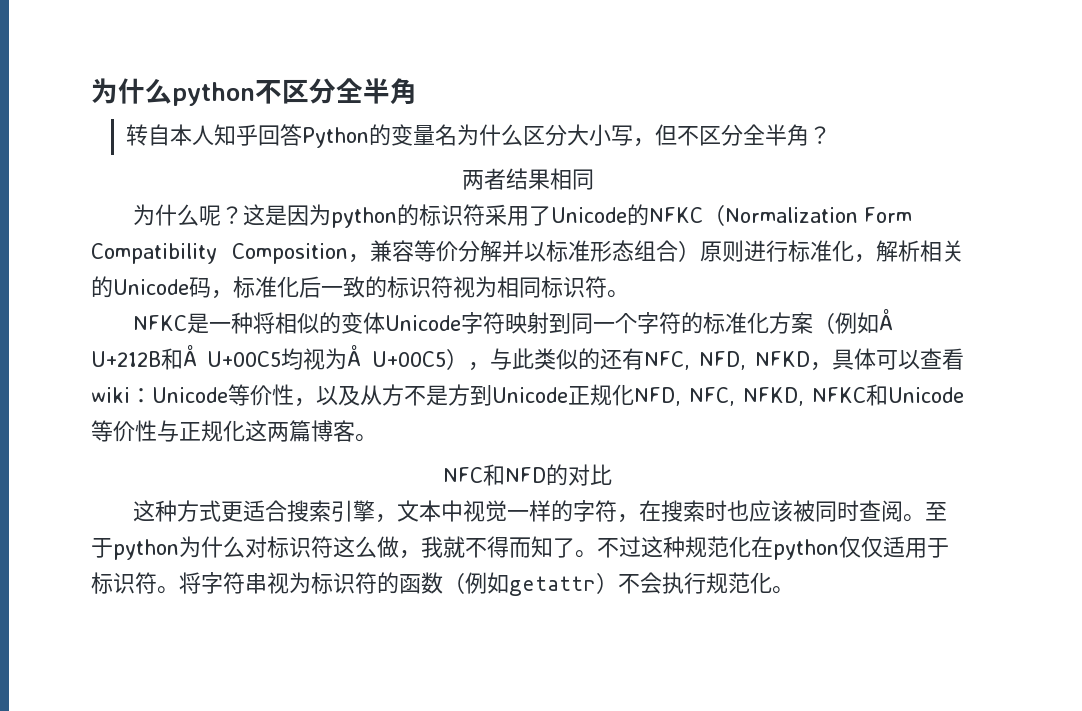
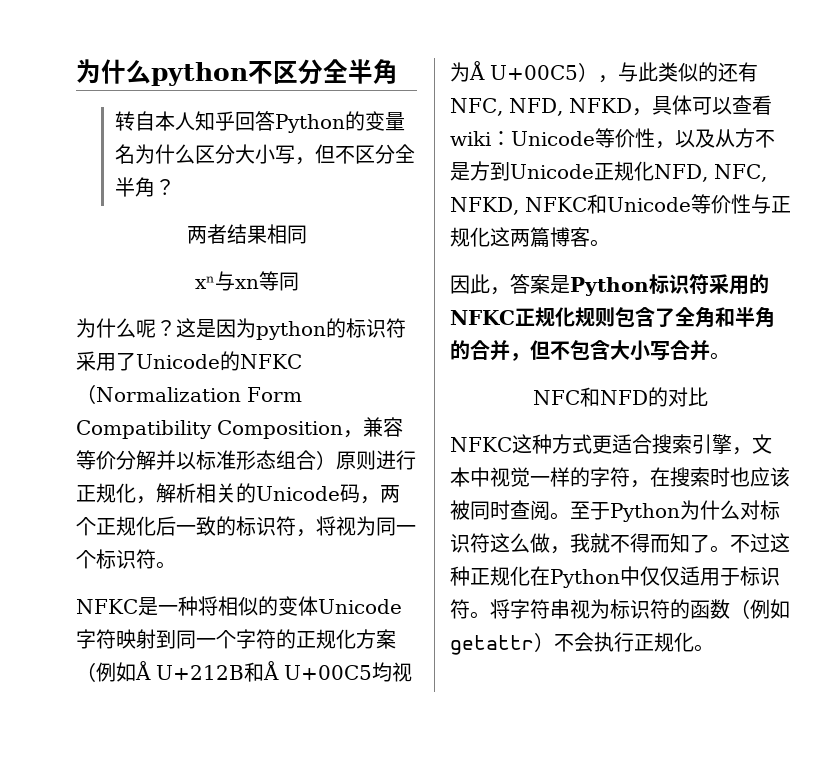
(594, 179) none -> [194,271,299,291] // xⁿ与xn等同
[788,240,832,262] 标准 -> [76,483,116,503] 正规
[233,276,277,298] 标准 -> [380,485,400,503] [76,516,136,536] 两个正规
[453,276,541,298] 视为相同 -> [296,516,416,537] [76,550,96,569] ，将视为同一个
[703,312,748,334] 标准 -> [296,629,336,649] 正规
(377, 438) none -> [450,274,769,296] [450,306,775,328] [450,340,730,361] // 因此，答案是Python标识符采用的NFKC正规化规则包含了全角和半角的合并，但不包含大小写合并。
(612, 474) none -> [450,437,512,452] NFKC
[113,539,179,560] python -> [610,503,680,522] Python
[685,536,839,560] 规范化在python -> [470,566,640,588] 正规化在Python中
[706,572,750,594] 规范 -> [634,632,674,652] 正规

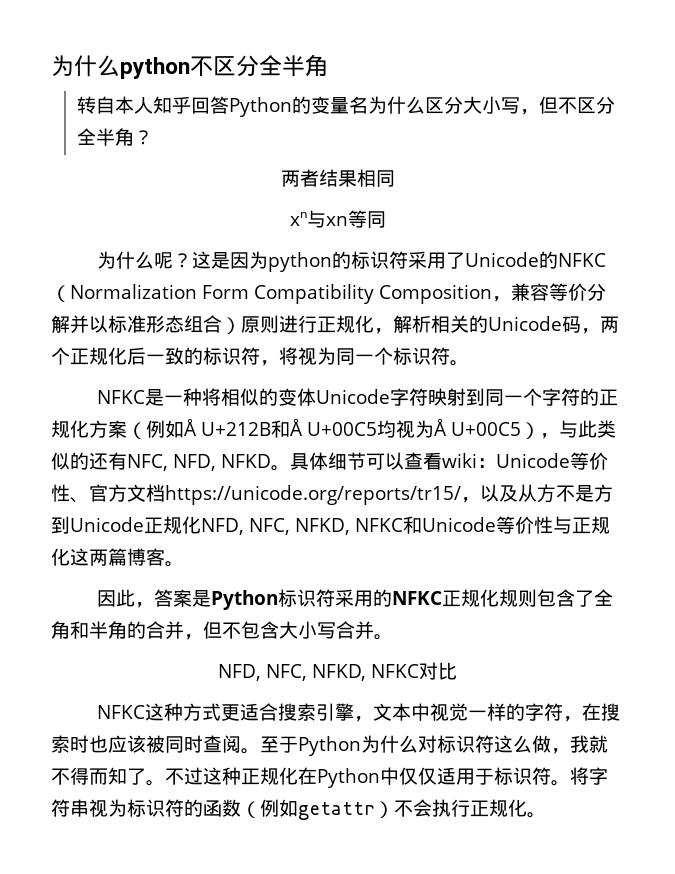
[631,95,692,116] ，具体 -> [270,452,366,471] 。具体细节
(655, 138) none -> [70,484,461,505] 、官方文档https://unicode.org/reports/tr15/
[533,387,668,407] NFC和NFD的 -> [217,664,420,681] NFD, NFC, NFKD, NFKC

